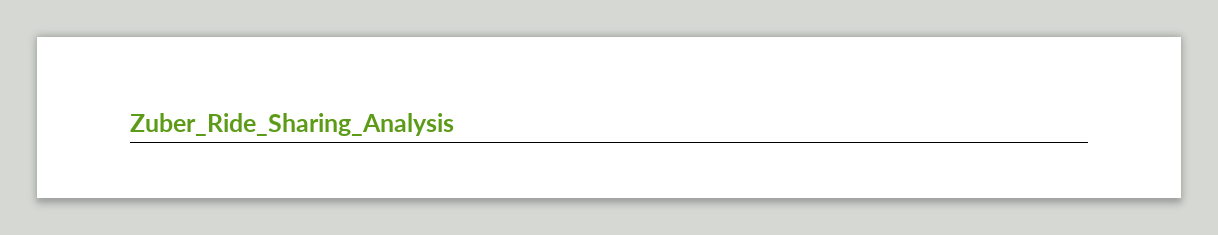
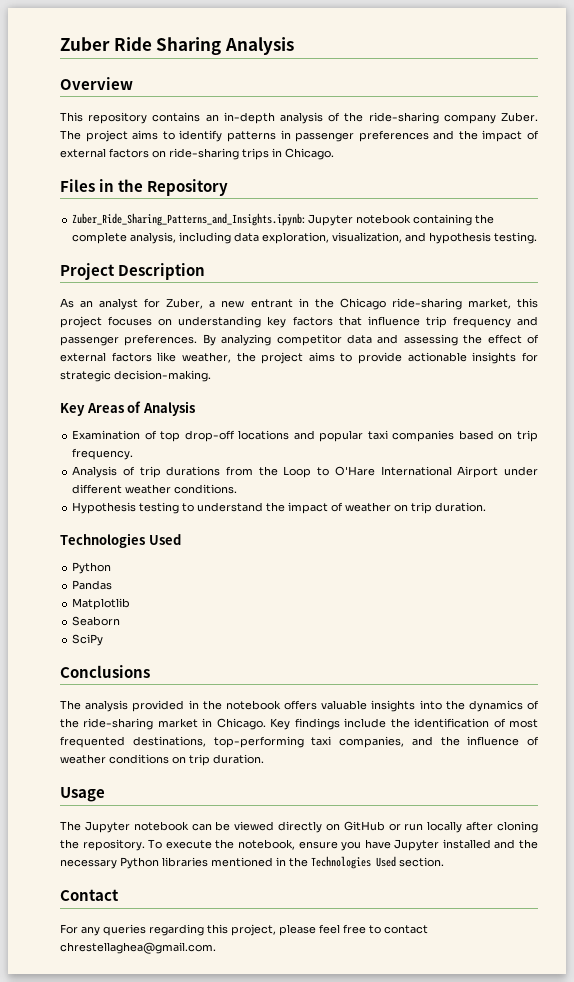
[130,113,454,136] Zuber_Ride_Sharing_Analysis -> [60,37,294,55] [60,77,133,90] [60,112,538,124] [60,130,539,142] [60,148,334,160] [60,179,229,196] [72,213,495,226] [72,232,538,244] [60,263,206,280] [60,298,538,310] [60,316,539,328] [60,334,539,346] [60,352,538,364] [60,370,211,382] [60,401,195,416] [72,430,539,442] [72,448,134,460] [72,466,538,478] [72,484,238,494] [72,502,487,514] [60,533,181,548] [72,562,112,574] [72,580,113,590] [72,598,131,610] [72,616,121,626] [72,634,104,646] [60,665,150,678] [60,700,540,712] [60,718,538,730] [60,736,539,748] [60,754,264,766] [60,787,105,802] [60,821,539,833] [60,839,538,851] [60,856,444,869] [60,889,119,901] [60,924,428,936] [60,942,216,954] Zuber Ride Sharing Analysis // Overview // This repository contains an in-depth analysis of the ride-sharing company Zuber. The project aims to identify patterns in passenger preferences and the impact of external factors on ride-sharing trips in Chicago. // Files in the Repository // Zuber_Ride_Sharing_Patterns_and_Insights.ipynb: Jupyter notebook containing the complete analysis, including data exploration, visualization, and hypothesis testing. // Project Description // As an analyst for Zuber, a new entrant in the Chicago ride-sharing market, this project focuses on understanding key factors that influence trip frequency and passenger preferences. By analyzing competitor data and assessing the effect of external factors like weather, the project aims to provide actionable insights for strategic decision-making. // Key Areas of Analysis // Examination of top drop-off locations and popular taxi companies based on trip frequency. // Analysis of trip durations from the Loop to O'Hare International Airport under different weather conditions. // Hypothesis testing to understand the impact of weather on trip duration. // Technologies Used // Python // Pandas // Matplotlib // Seaborn // SciPy // Conclusions // The analysis provided in the notebook offers valuable insights into the dynamics of the ride-sharing market in Chicago. Key findings include the identification of most frequented destinations, top-performing taxi companies, and the influence of weather conditions on trip duration. // Usage // The Jupyter notebook can be viewed directly on GitHub or run locally after cloning the repository. To execute the notebook, ensure you have Jupyter installed and the necessary Python libraries mentioned in the Technologies Used section. // Contact // For any queries regarding this project, please feel free to contact chrestellaghea@gmail.com.

